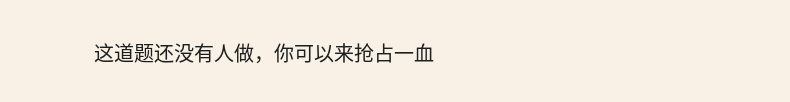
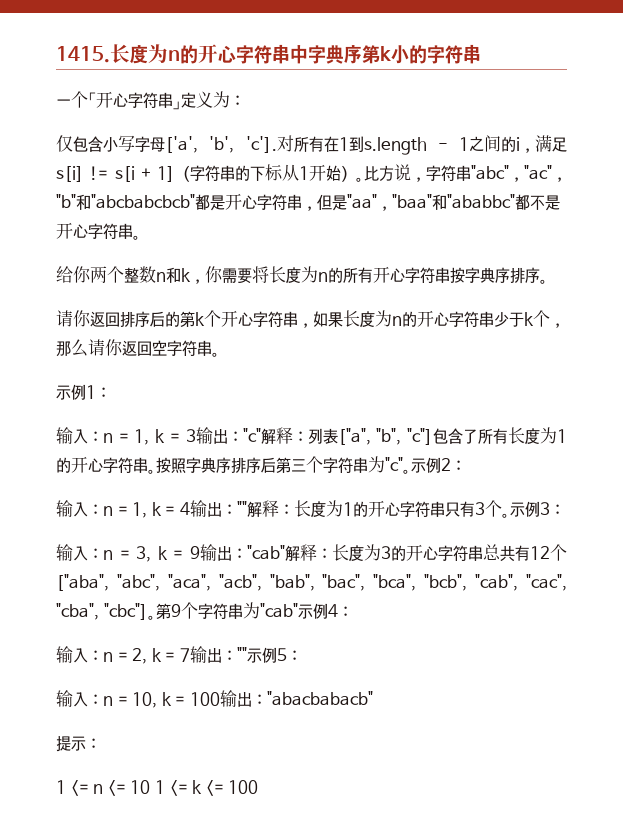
[94,43,434,64] 这道题还没有人做，你可以来抢占一血 -> [56,44,481,64] [56,91,245,110] [56,135,567,155] [56,164,567,182] [56,193,560,211] [56,222,141,240] [56,266,548,284] [56,310,565,328] [56,339,220,357] [56,384,111,400] [56,427,567,445] [56,456,466,474] [56,500,565,518] [56,544,567,562] [56,574,567,591] [56,602,353,620] [56,646,302,664] [56,690,373,708] [56,736,101,752] [56,780,259,796] 1415.长度为n的开心字符串中字典序第k小的字符串 // 一个「开心字符串」定义为： // 仅包含小写字母['a', 'b', 'c'].对所有在1到s.length - 1之间的i，满足s[i] != s[i + 1]（字符串的下标从1开始）。比方说，字符串"abc"，"ac"，"b"和"abcbabcbcb"都是开心字符串，但是"aa"，"baa"和"ababbc"都不是开心字符串。 // 给你两个整数n和k，你需要将长度为n的所有开心字符串按字典序排序。 // 请你返回排序后的第k个开心字符串，如果长度为n的开心字符串少于k个，那么请你返回空字符串。 // 示例1： // 输入：n = 1, k = 3输出："c"解释：列表["a", "b", "c"]包含了所有长度为1的开心字符串。按照字典序排序后第三个字符串为"c"。示例2： // 输入：n = 1, k = 4输出：""解释：长度为1的开心字符串只有3个。示例3： // 输入：n = 3, k = 9输出："cab"解释：长度为3的开心字符串总共有12个["aba", "abc", "aca", "acb", "bab", "bac", "bca", "bcb", "cab", "cac", "cba", "cbc"]。第9个字符串为"cab"示例4： // 输入：n = 2, k = 7输出：""示例5： // 输入：n = 10, k = 100输出："abacbabacb" // 提示： // 1 <= n <= 10 1 <= k <= 100

